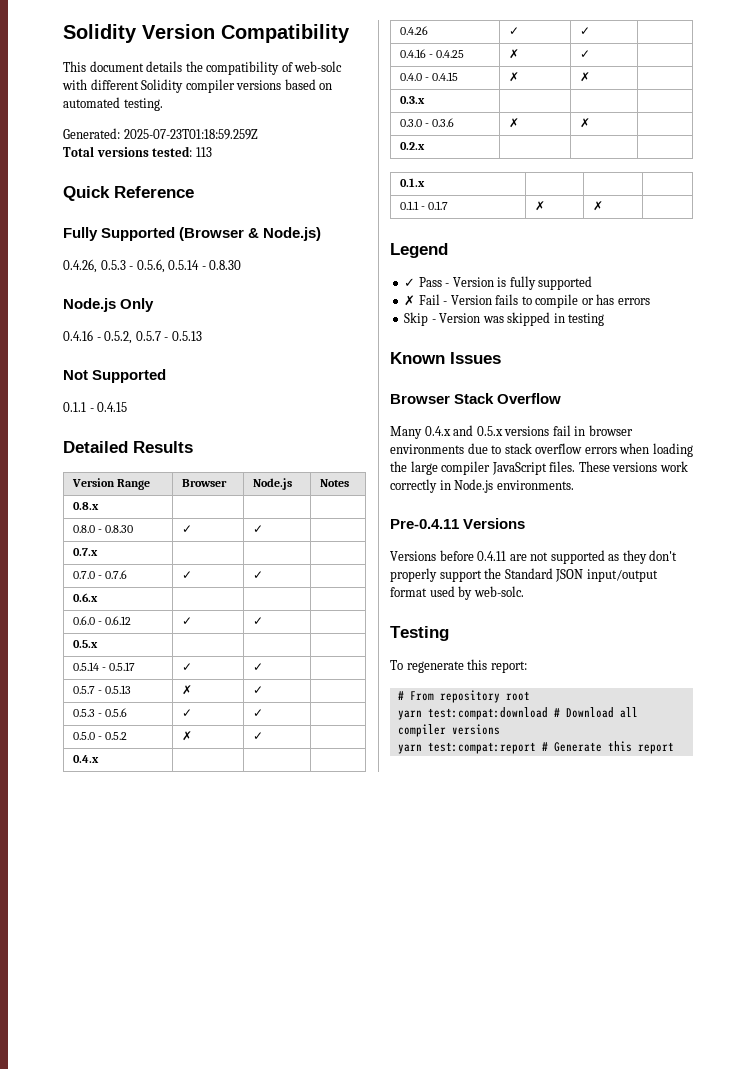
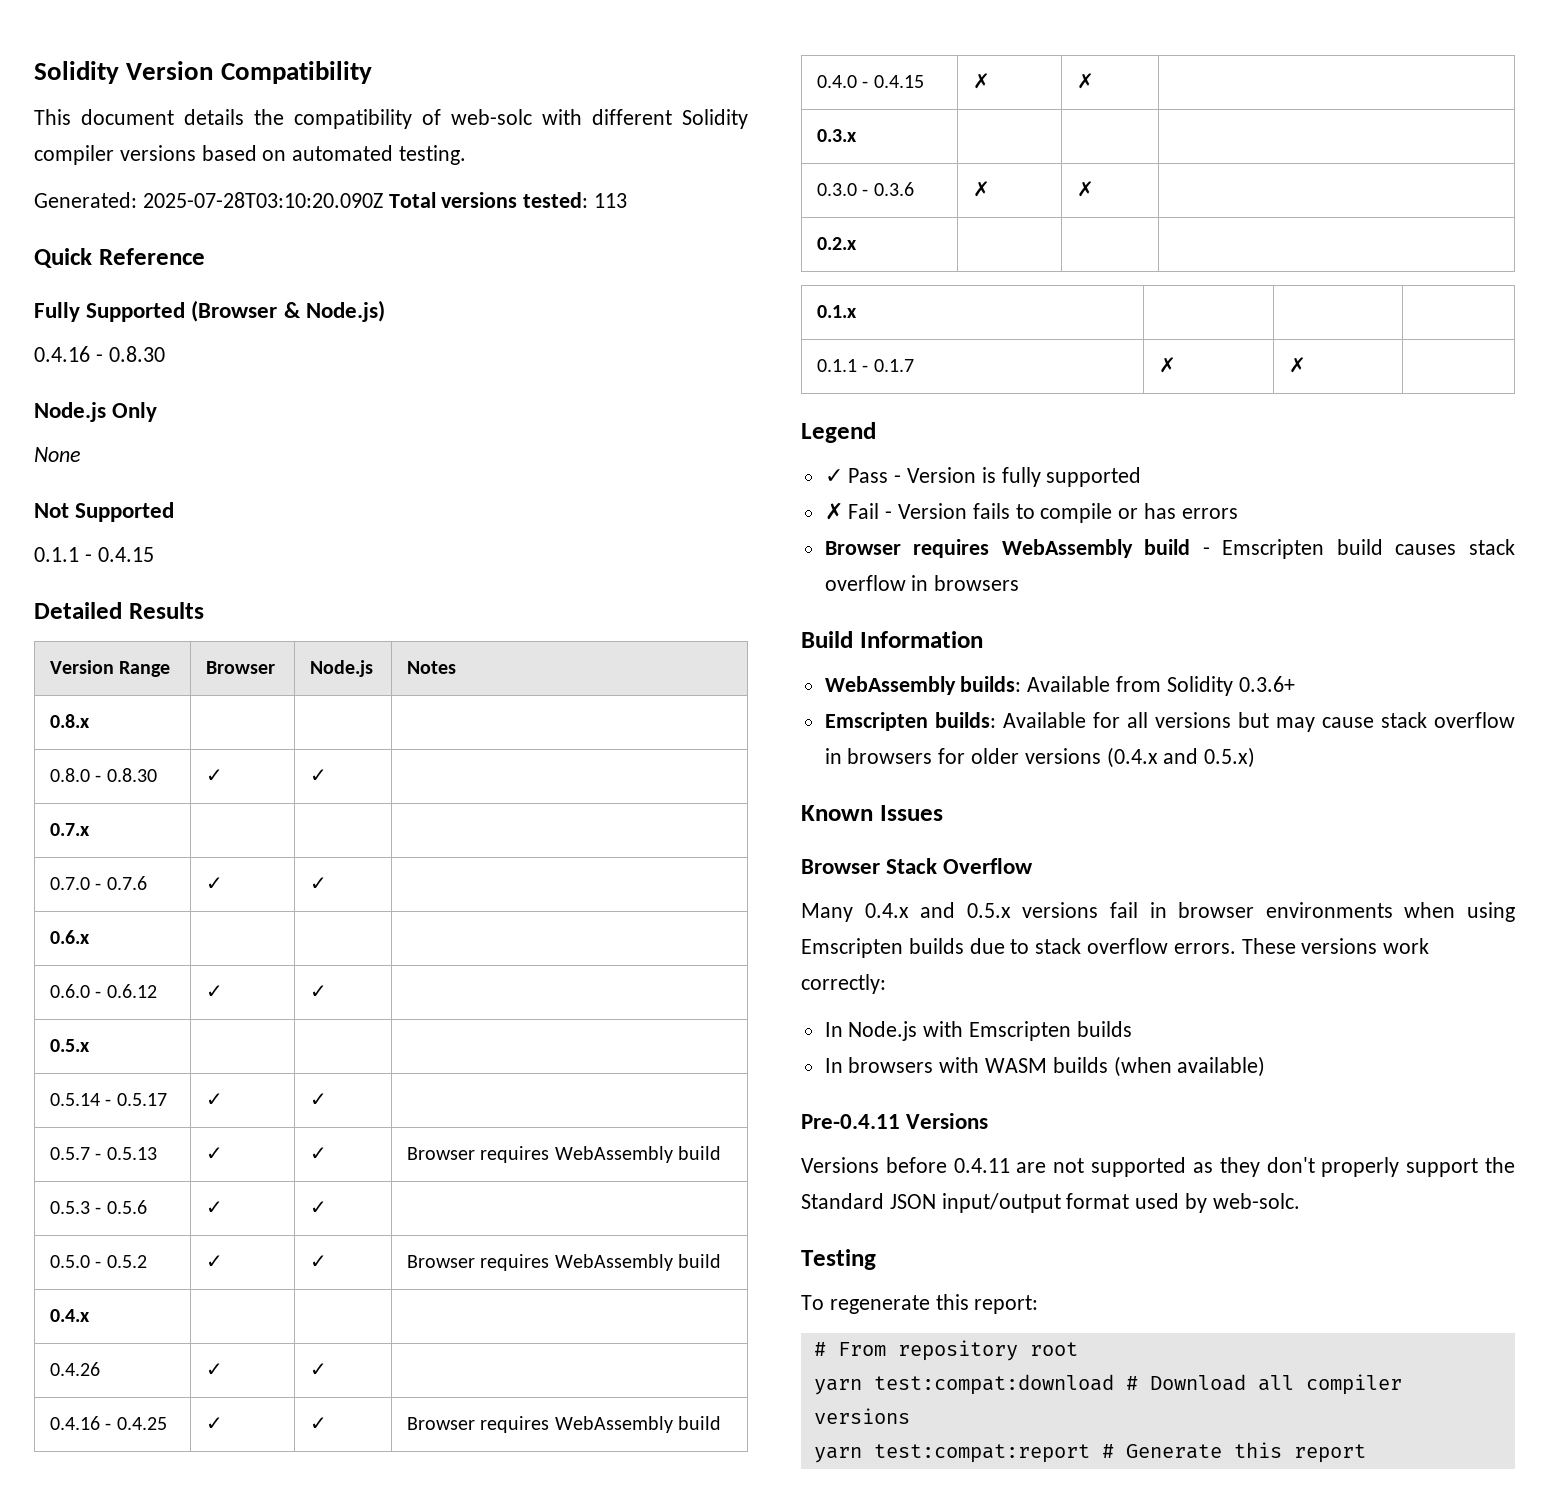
[123,129,258,140] 2025-07-23T01:18:59.259Z // -> [142,192,383,208] 2025-07-28T03:10:20.090Z
[63,259,200,273] 0.4.26, 0.5.3 - 0.5.6, 0.5.14 -> [34,346,90,362] 0.4.16
[63,330,202,344] // 0.4.16 - 0.5.2, 0.5.7 - 0.5.13 -> [34,447,81,462] // None
[181,685,192,695] [252,686,263,694] ✗ | ✓ | -> [206,1147,224,1160] [310,1147,328,1160] [407,1146,721,1163] ✓ | ✓ | Browser requires WebAssembly build
[181,731,192,741] [252,732,263,740] ✗ | ✓ | -> [206,1255,224,1268] [310,1255,328,1268] [407,1254,721,1271] ✓ | ✓ | Browser requires WebAssembly build
[508,49,519,59] [579,50,590,58] ✗ | ✓ | -> [206,1417,224,1430] [310,1417,328,1430] [407,1416,721,1433] ✓ | ✓ | Browser requires WebAssembly build
[404,312,605,326] Skip - Version was skipped in testing -> [824,539,1515,559] [824,575,1020,591] [801,631,983,648] [824,676,1295,696] [824,712,1515,732] [824,747,1256,768] Browser requires WebAssembly build - Emscripten build causes stack overflow in browsers // Build Information // WebAssembly builds: Available from Solidity 0.3.6+ // Emscripten builds: Available for all versions but may cause stack overflow in browsers for older versions (0.4.x and 0.5.x)
[467,443,693,457] [390,461,688,475] [390,479,574,493] due to stack overflow errors when loading the large compiler JavaScript files. These versions work correctly in Node.js environments. -> [1404,902,1515,922] [801,938,1430,958] [801,974,886,994] [824,1021,1132,1041] [824,1056,1266,1077] when using Emscripten builds due to stack overflow errors. These versions work correctly: // In Node.js with Emscripten builds // In browsers with WASM builds (when available)

